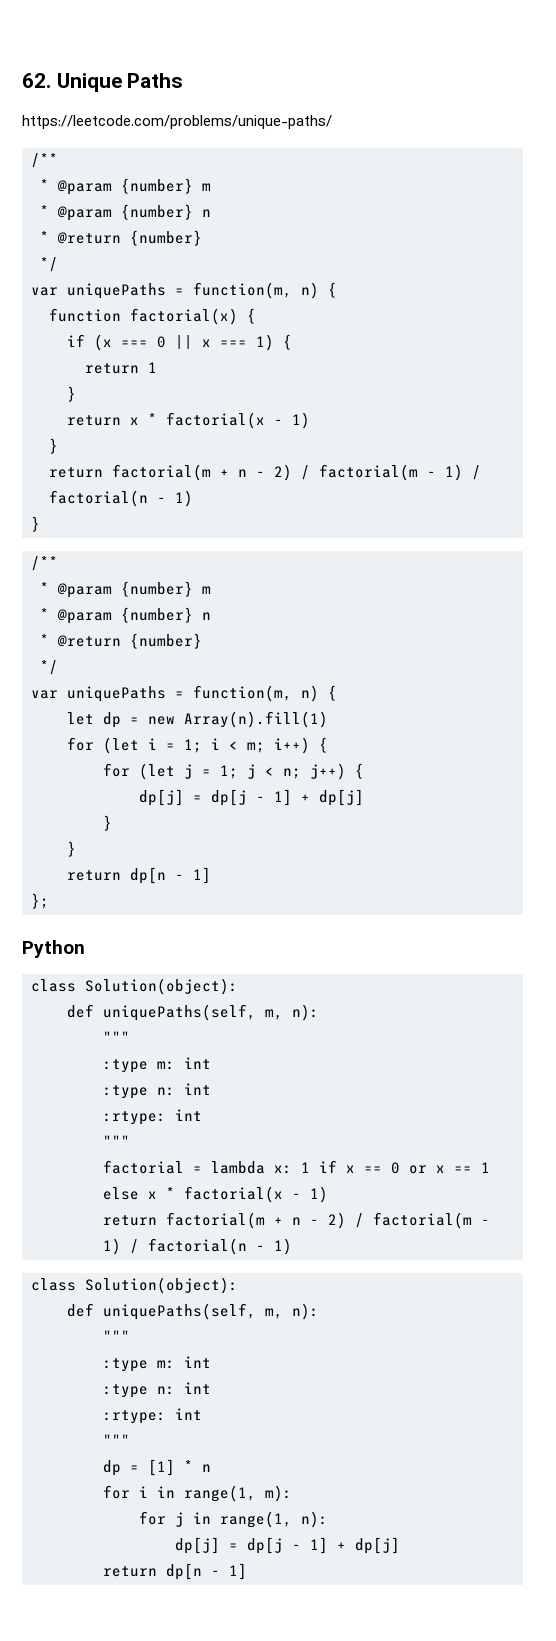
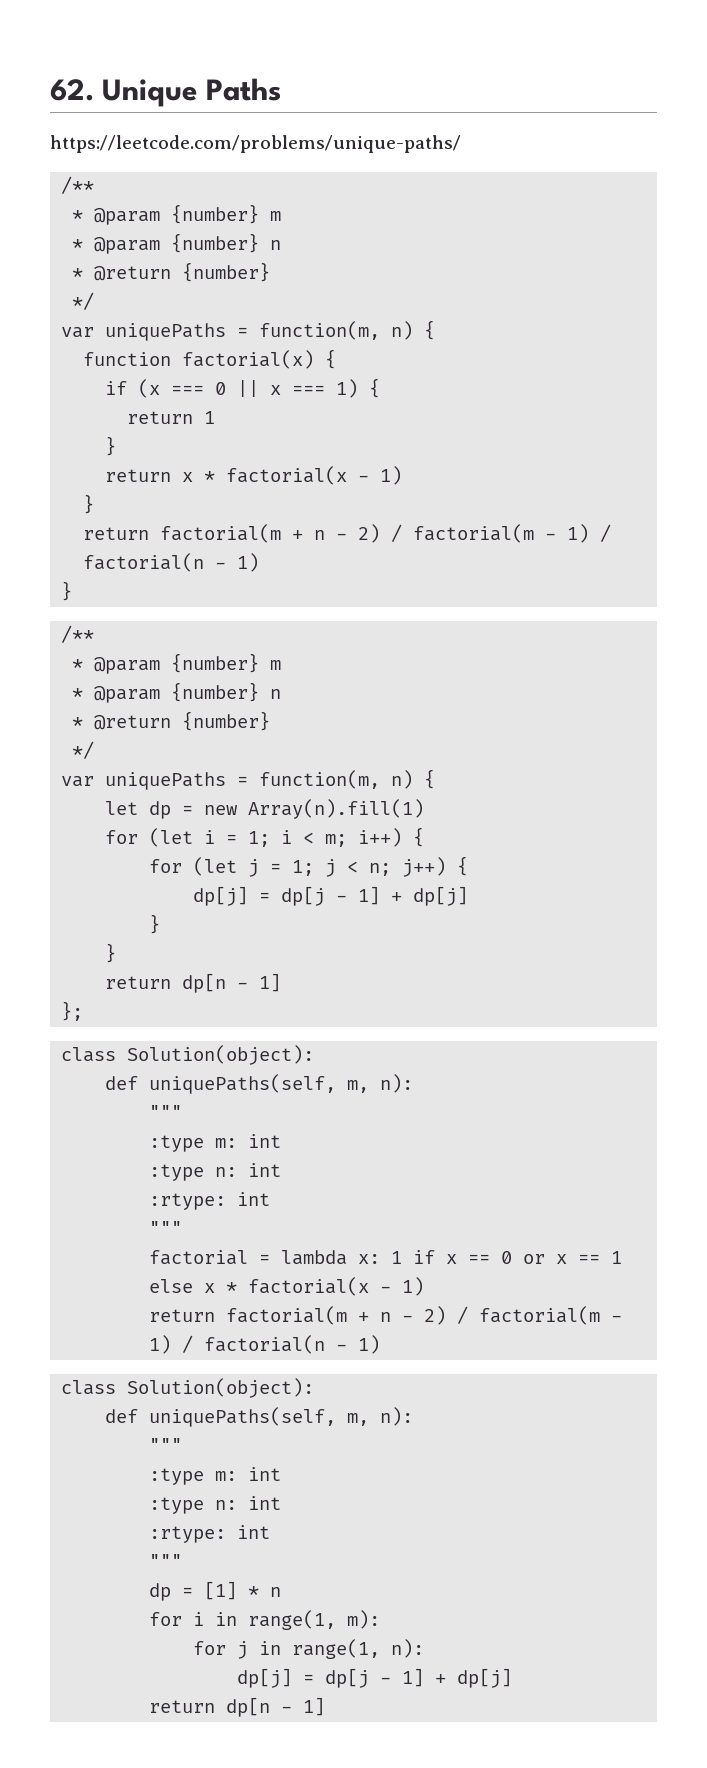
[22,940,85,958] // Python -> (84, 1011) none

